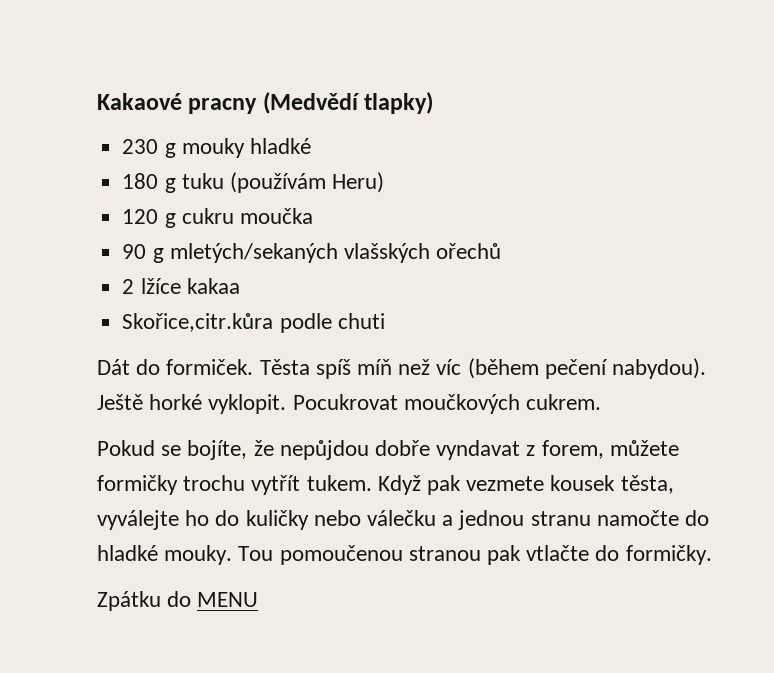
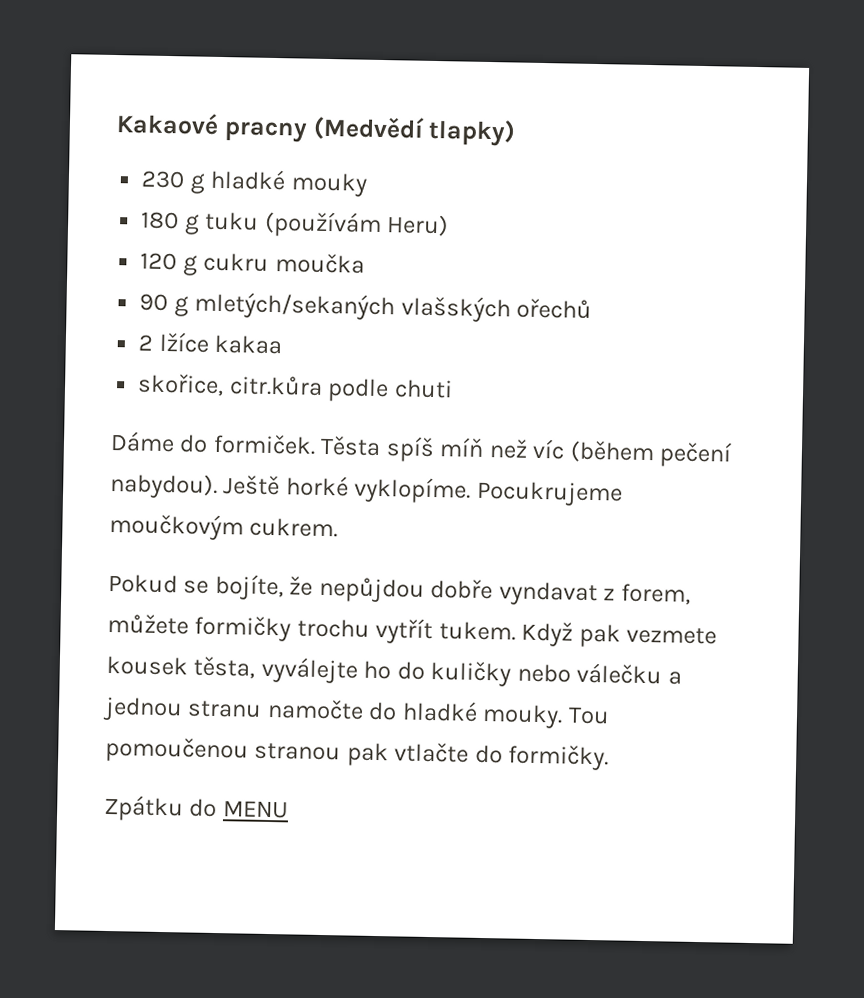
(176, 150) none -> [210,168,287,191] hladké
[249,138,311,154] hladké -> (368, 184) none
[122,313,274,332] Skořice,citr.kůra -> [137,373,323,397] skořice, citr.kůra
[97,359,130,375] Dát -> [110,430,175,453] Dáme
[208,394,520,414] vyklopit. Pocukrovat moučkových -> [353,476,623,507] [109,512,244,541] vyklopíme. Pocukrujeme moučkovým

